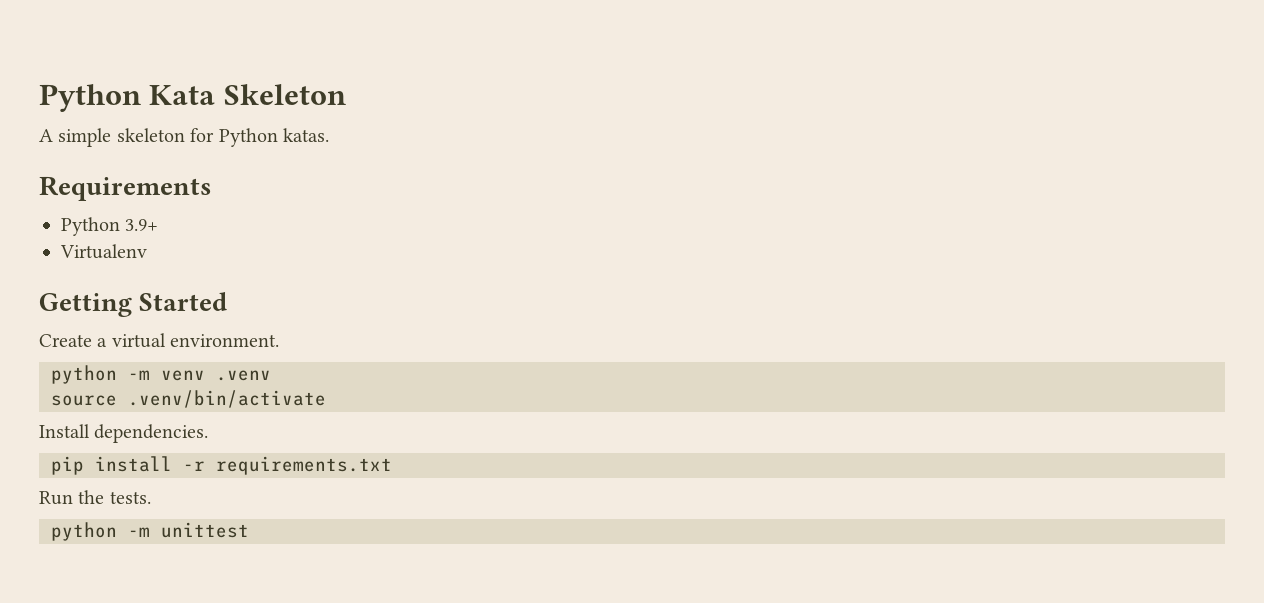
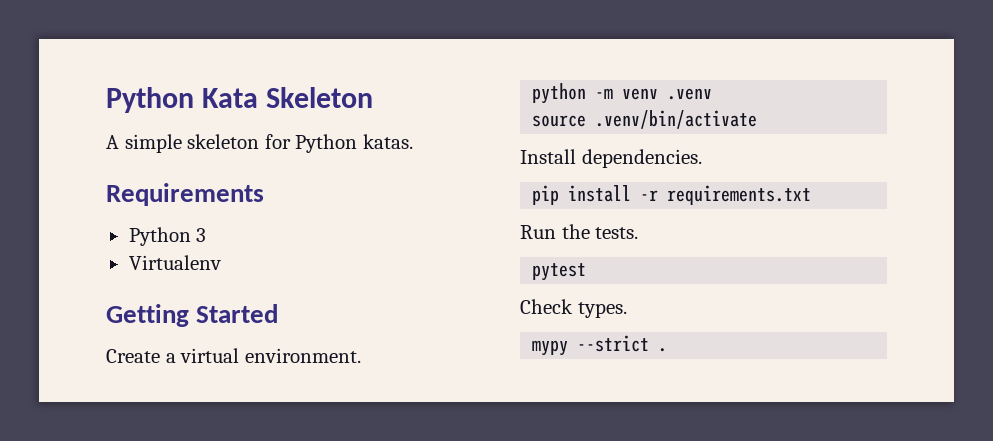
[125,219,159,231] 3.9+ -> [196,228,207,242] 3
[51,522,249,541] python -m unittest -> [532,263,587,281] [520,299,627,318] [532,335,668,356] pytest // Check types. // mypy --strict .

